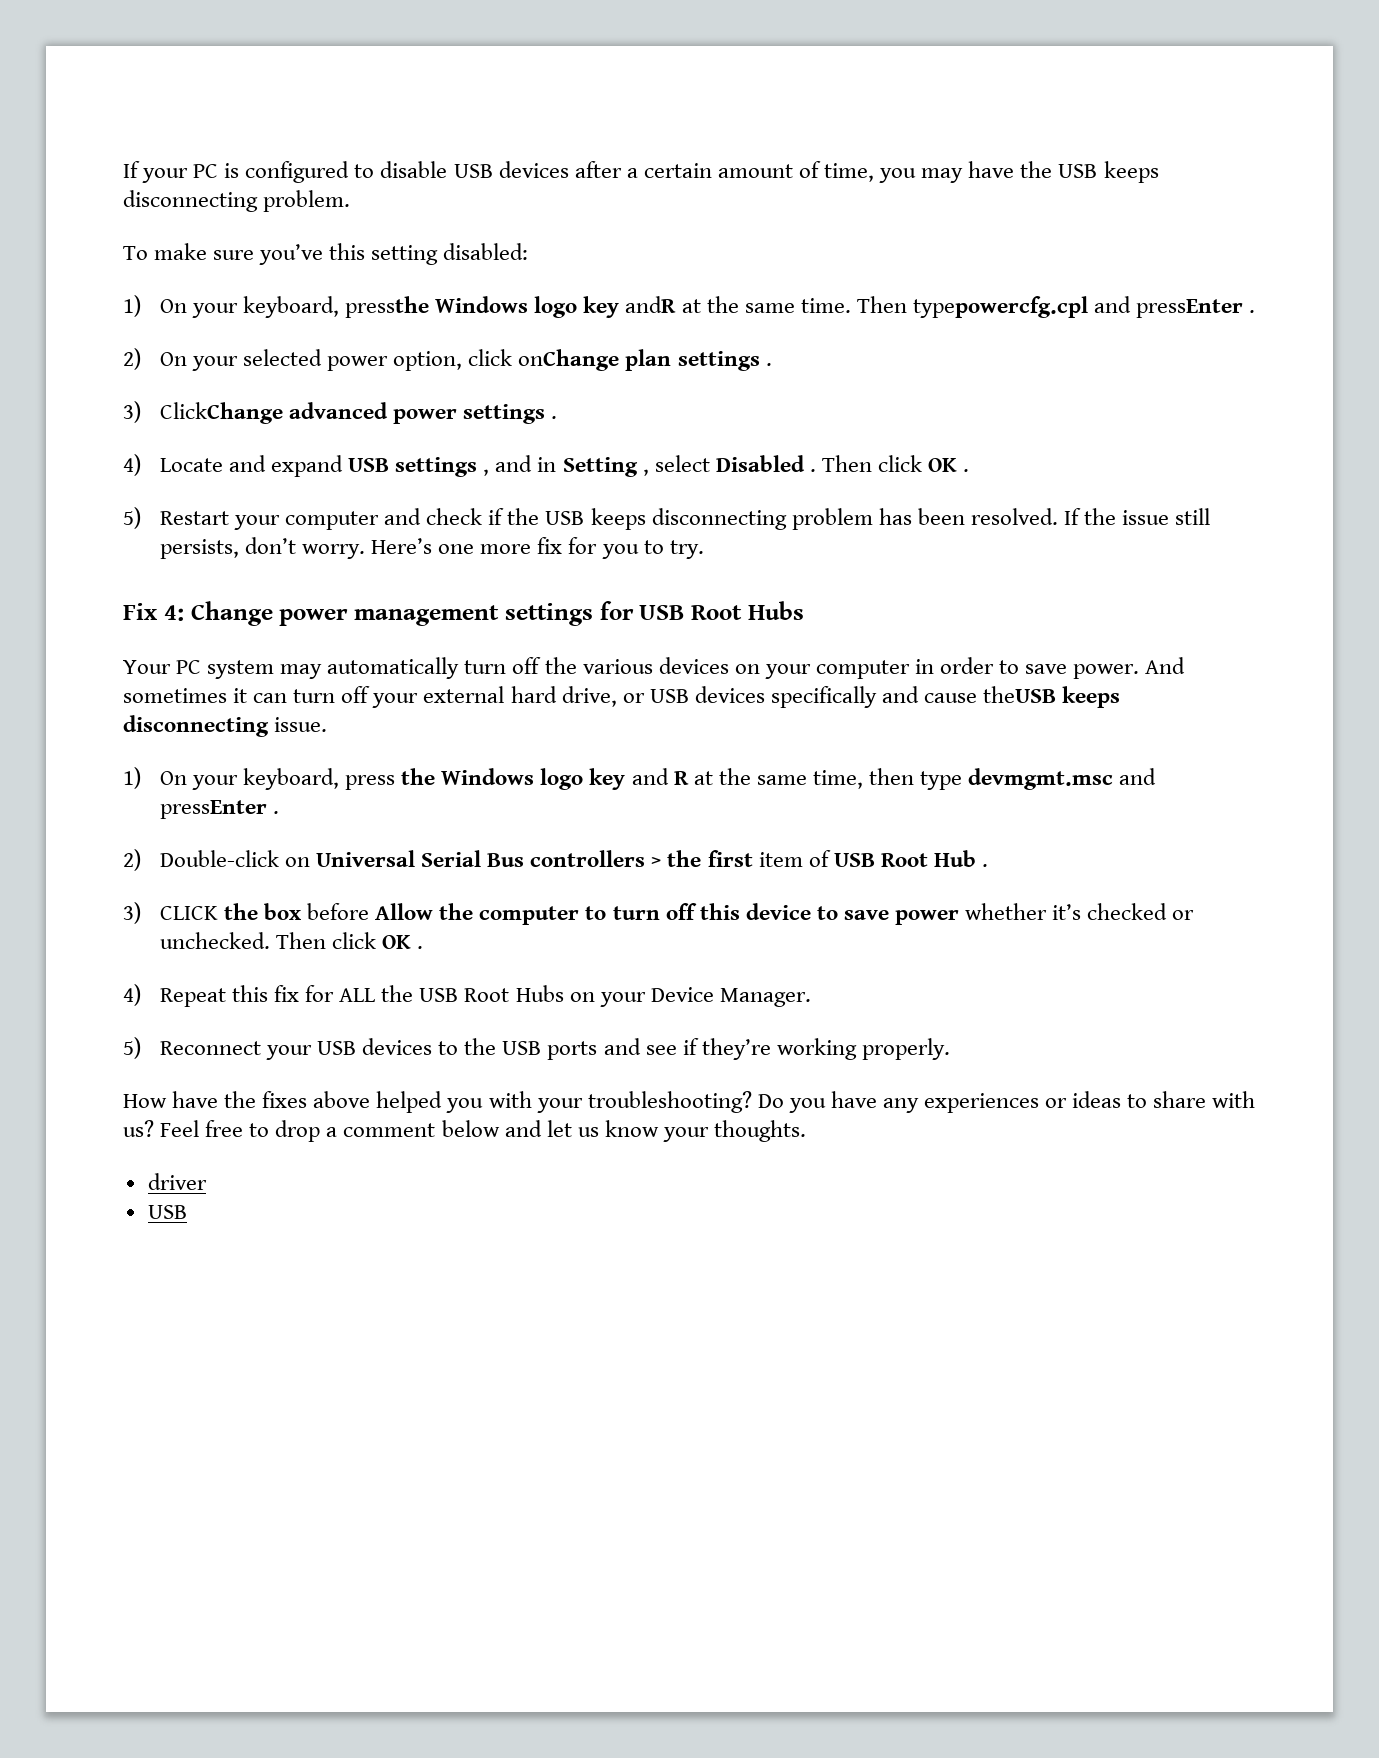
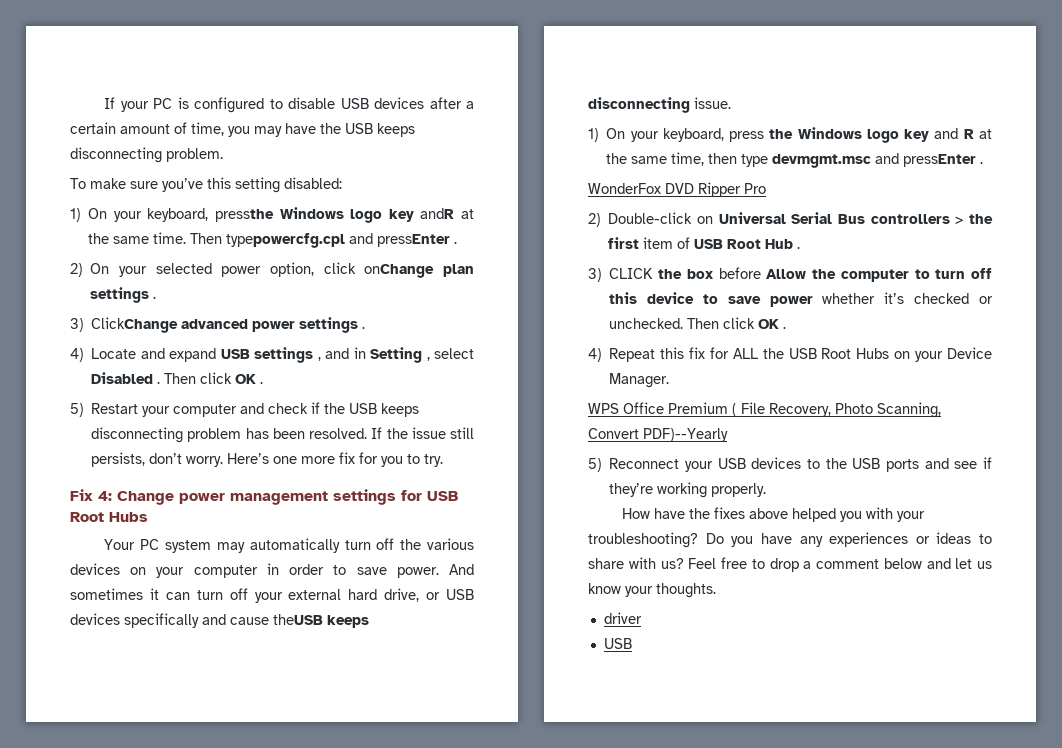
(279, 812) none -> [588,182,766,197] // WonderFox DVD Ripper Pro
(811, 997) none -> [588,402,941,418] [588,428,728,442] // WPS Office Premium ( File Recovery, Photo Scanning, Convert PDF)--Yearly

